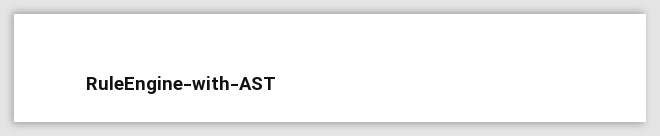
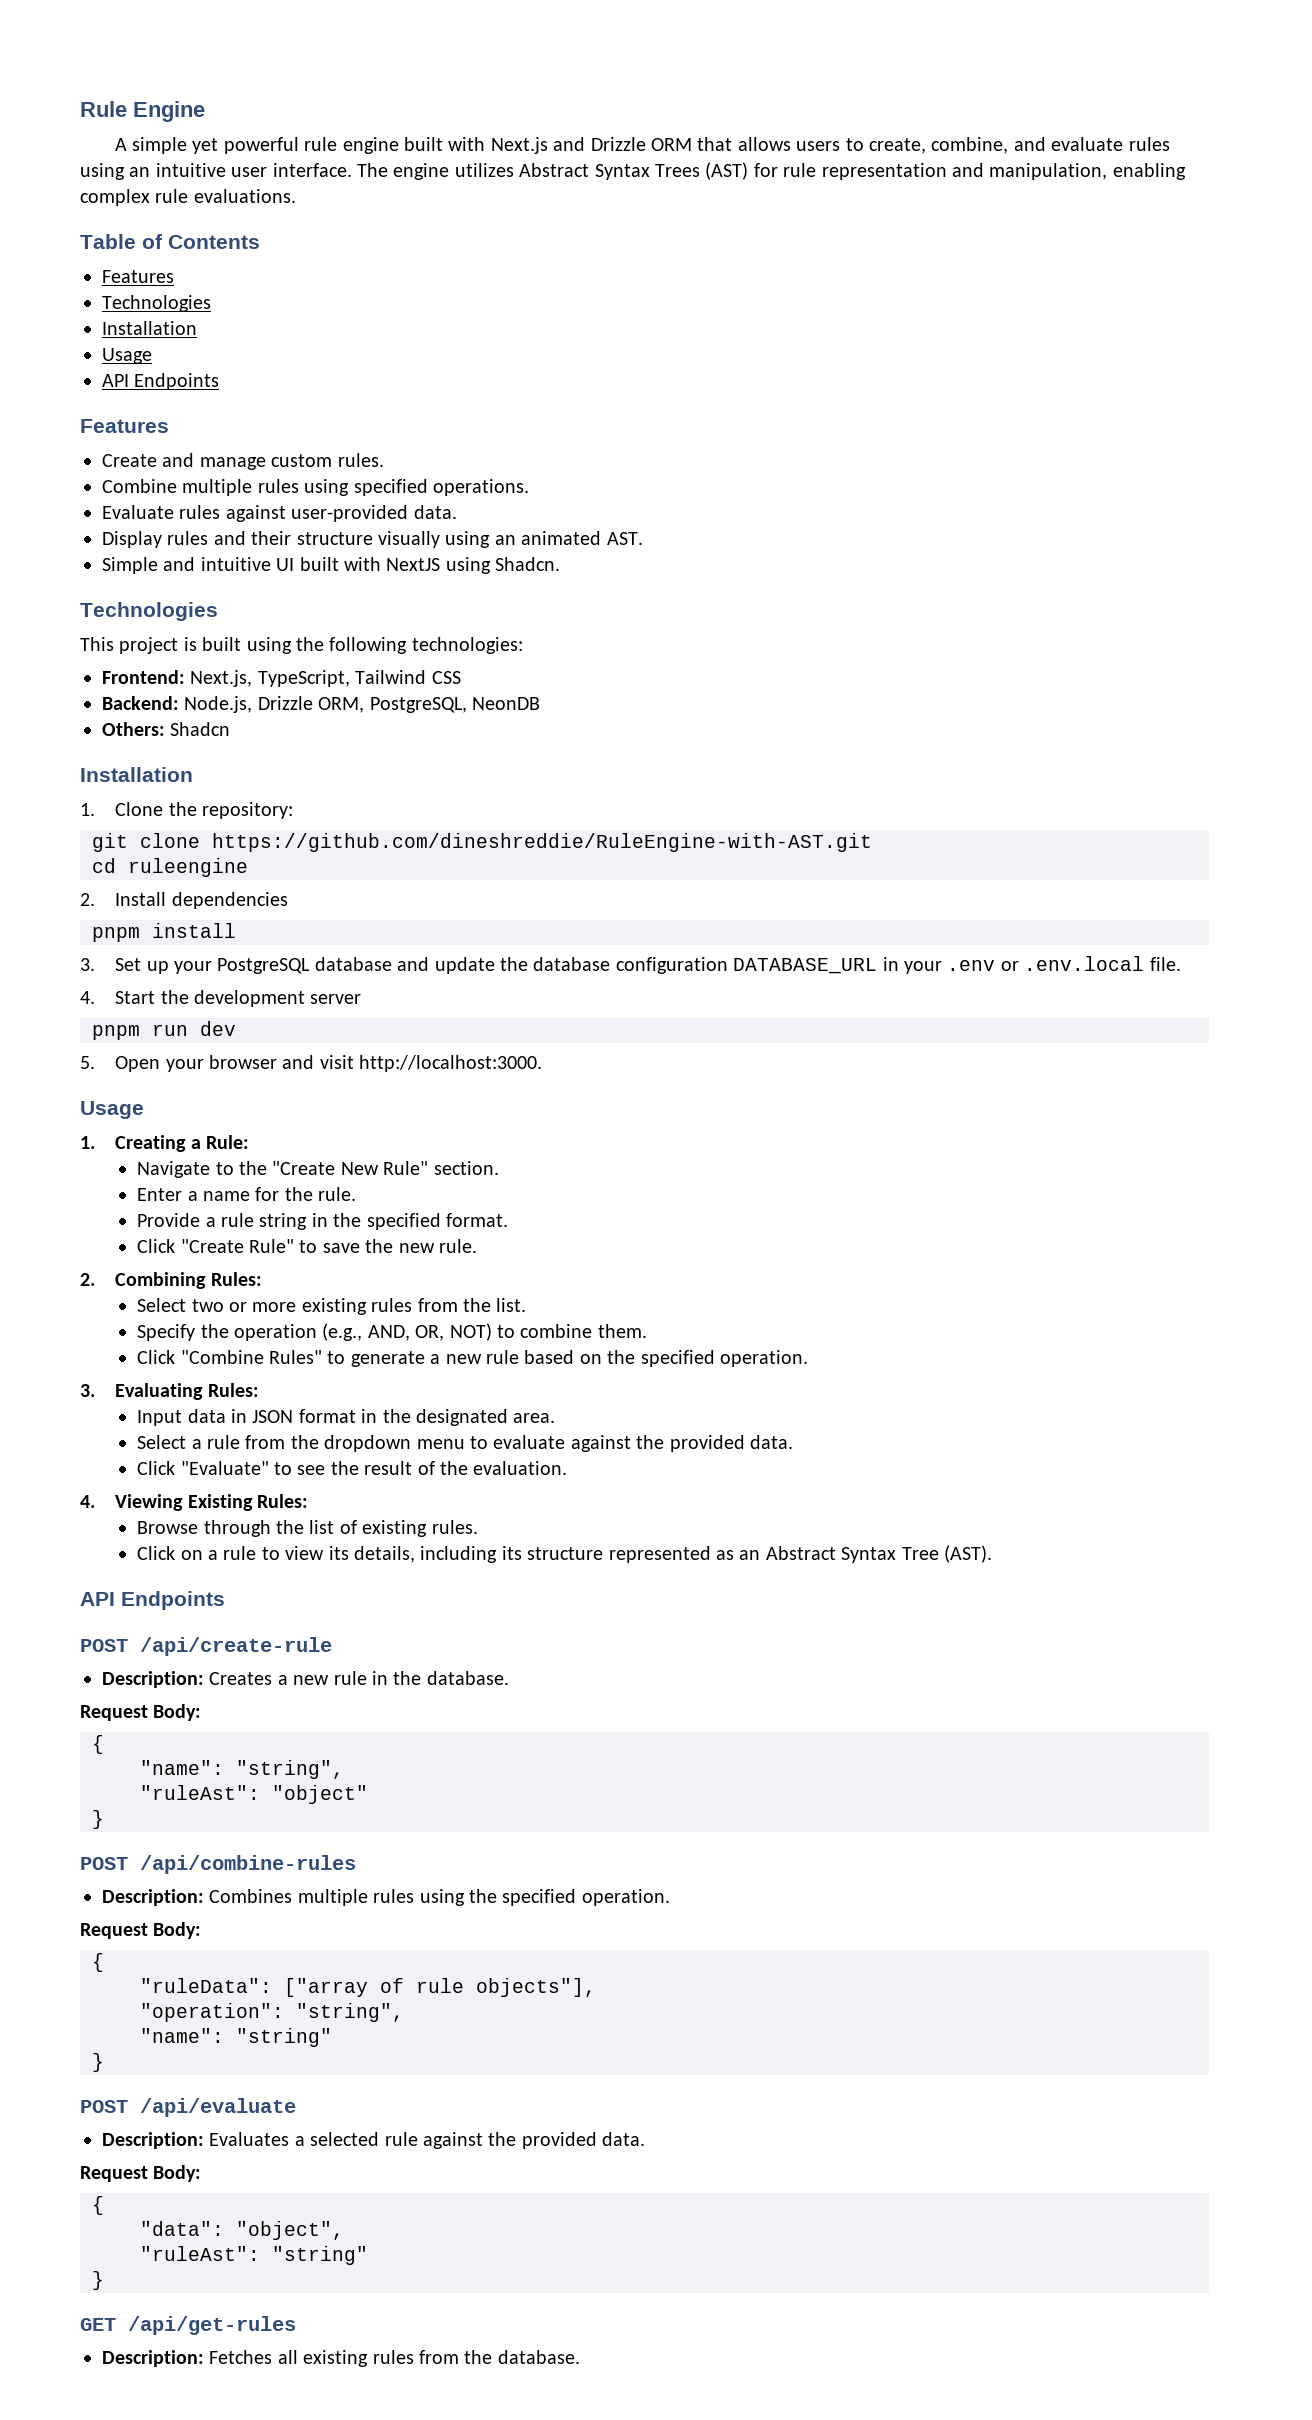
[86,76,276,94] RuleEngine-with-AST -> [80,101,205,122] [114,137,1170,154] [80,162,1186,180] [80,189,296,206] [80,234,260,249] [102,270,174,283] [102,295,211,312] [102,321,197,335] [102,348,152,364] [102,373,220,390] [80,419,169,433] [102,453,384,470] [102,479,529,496] [102,505,457,522] [102,531,643,548] [102,557,561,574] [80,602,218,621] [80,637,523,654] [102,670,461,687] [102,696,540,713] [102,722,231,736] [80,767,193,782] [80,802,294,819] [92,833,872,852] [92,858,248,877] [80,892,288,909] [92,923,236,942] [80,956,1181,974] [80,990,362,1007] [92,1021,236,1040] [80,1055,543,1072] [80,1101,144,1119] [80,1135,250,1152] [137,1161,499,1178] [137,1187,357,1201] [137,1213,509,1230] [137,1239,478,1253] [80,1272,262,1289] [137,1298,527,1315] [137,1323,647,1341] [137,1350,809,1367] [80,1383,259,1400] [137,1409,556,1426] [137,1435,794,1452] [137,1461,568,1475] [80,1494,309,1511] [137,1520,478,1537] [137,1545,993,1563] [80,1591,225,1610] [80,1637,332,1656] [102,1671,509,1688] [80,1704,202,1721] [92,1735,104,1754] [140,1760,344,1779] [140,1785,368,1804] [92,1810,104,1829] [80,1855,356,1874] [102,1889,670,1906] [80,1922,202,1939] [92,1953,104,1972] [140,1978,596,1997] [140,2003,404,2022] [140,2028,332,2047] [92,2053,104,2072] [80,2098,296,2117] [102,2132,646,2149] [80,2165,202,2182] [92,2196,104,2215] [140,2221,344,2240] [140,2246,368,2265] [92,2271,104,2290] [80,2316,296,2335] [102,2350,580,2367] Rule Engine // A simple yet powerful rule engine built with Next.js and Drizzle ORM that allows users to create, combine, and evaluate rules using an intuitive user interface. The engine utilizes Abstract Syntax Trees (AST) for rule representation and manipulation, enabling complex rule evaluations. // Table of Contents // Features // Technologies // Installation // Usage // API Endpoints // Features // Create and manage custom rules. // Combine multiple rules using specified operations. // Evaluate rules against user-provided data. // Display rules and their structure visually using an animated AST. // Simple and intuitive UI built with NextJS using Shadcn. // Technologies // This project is built using the following technologies: // Frontend: Next.js, TypeScript, Tailwind CSS // Backend: Node.js, Drizzle ORM, PostgreSQL, NeonDB // Others: Shadcn // Installation // 1. Clone the repository: // git clone https://github.com/dineshreddie/RuleEngine-with-AST.git // cd ruleengine // 2. Install dependencies // pnpm install // 3. Set up your PostgreSQL database and update the database configuration DATABASE_URL in your .env or .env.local file. // 4. Start the development server // pnpm run dev // 5. Open your browser and visit http://localhost:3000. // Usage // 1. Creating a Rule: // Navigate to the "Create New Rule" section. // Enter a name for the rule. // Provide a rule string in the specified format. // Click "Create Rule" to save the new rule. // 2. Combining Rules: // Select two or more existing rules from the list. // Specify the operation (e.g., AND, OR, NOT) to combine them. // Click "Combine Rules" to generate a new rule based on the specified operation. // 3. Evaluating Rules: // Input data in JSON format in the designated area. // Select a rule from the dropdown menu to evaluate against the provided data. // Click "Evaluate" to see the result of the evaluation. // 4. Viewing Existing Rules: // Browse through the list of existing rules. // Click on a rule to view its details, including its structure represented as an Abstract Syntax Tree (AST). // API Endpoints // POST /api/create-rule // Description: Creates a new rule in the database. // Request Body: // { // "name": "string", // "ruleAst": "object" // } // POST /api/combine-rules // Description: Combines multiple rules using the specified operation. // Request Body: // { // "ruleData": ["array of rule objects"], // "operation": "string", // "name": "string" // } // POST /api/evaluate // Description: Evaluates a selected rule against the provided data. // Request Body: // { // "data": "object", // "ruleAst": "string" // } // GET /api/get-rules // Description: Fetches all existing rules from the database.

